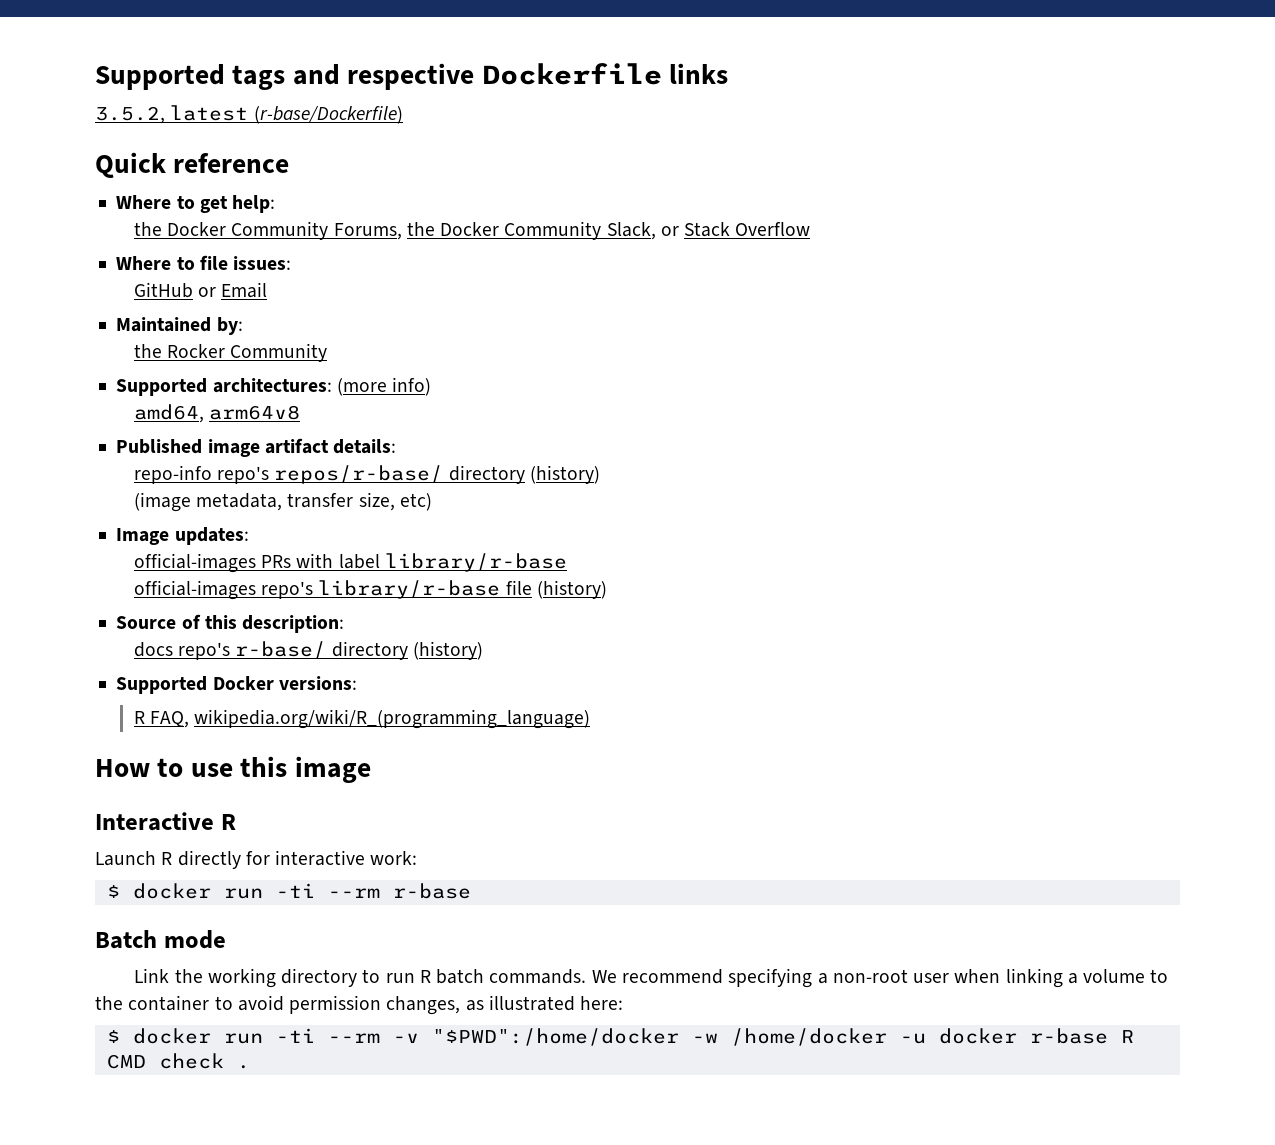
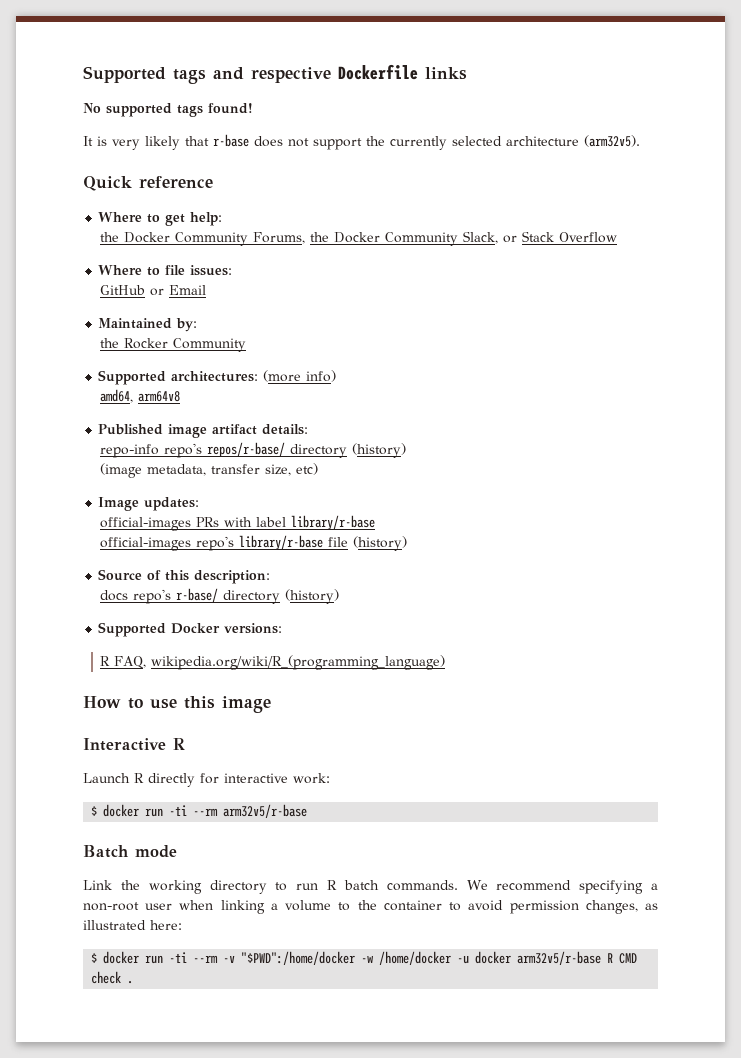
[95,105,403,124] 3.5.2, latest (r-base/Dockerfile) -> [83,103,253,117] [83,134,640,150] No supported tags found! // It is very likely that r-base does not support the currently selected architecture (arm32v5).
[392,883,471,899] r-base -> [223,804,308,818] arm32v5/r-base
[1029,1028,1108,1044] r-base -> [517,951,602,965] arm32v5/r-base

